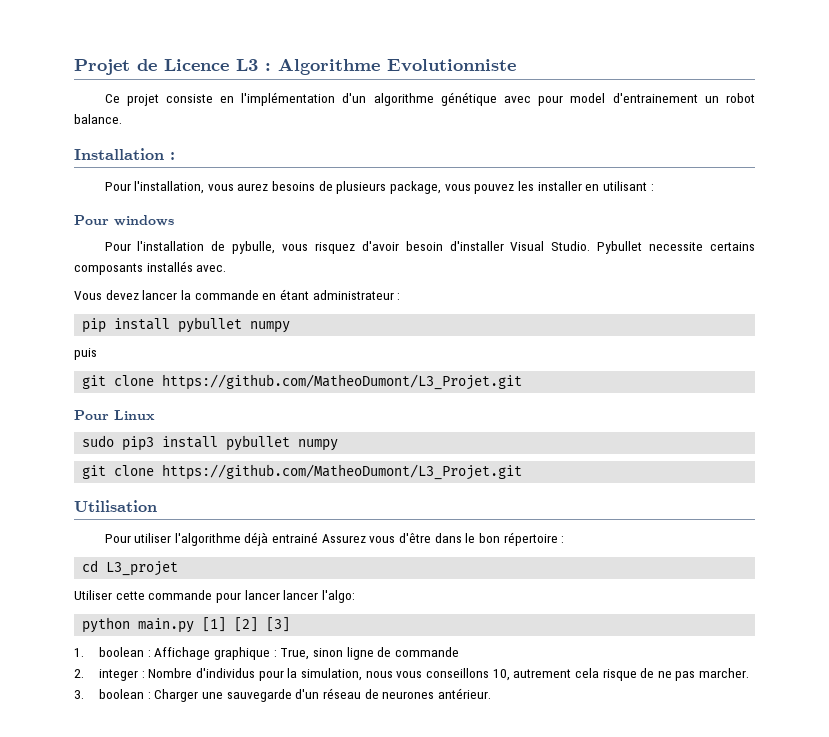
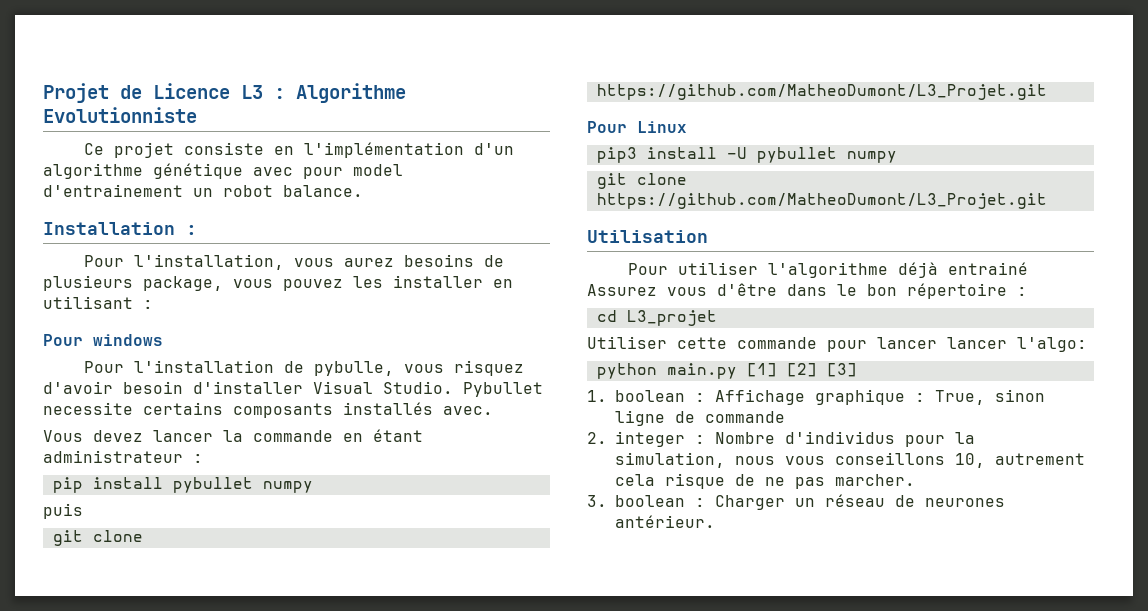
[82,435,115,447] sudo -> (687, 127) none
(219, 442) none -> [726,147,747,159] -U
[202,689,320,702] une sauvegarde d'un -> [795,498,815,507] un

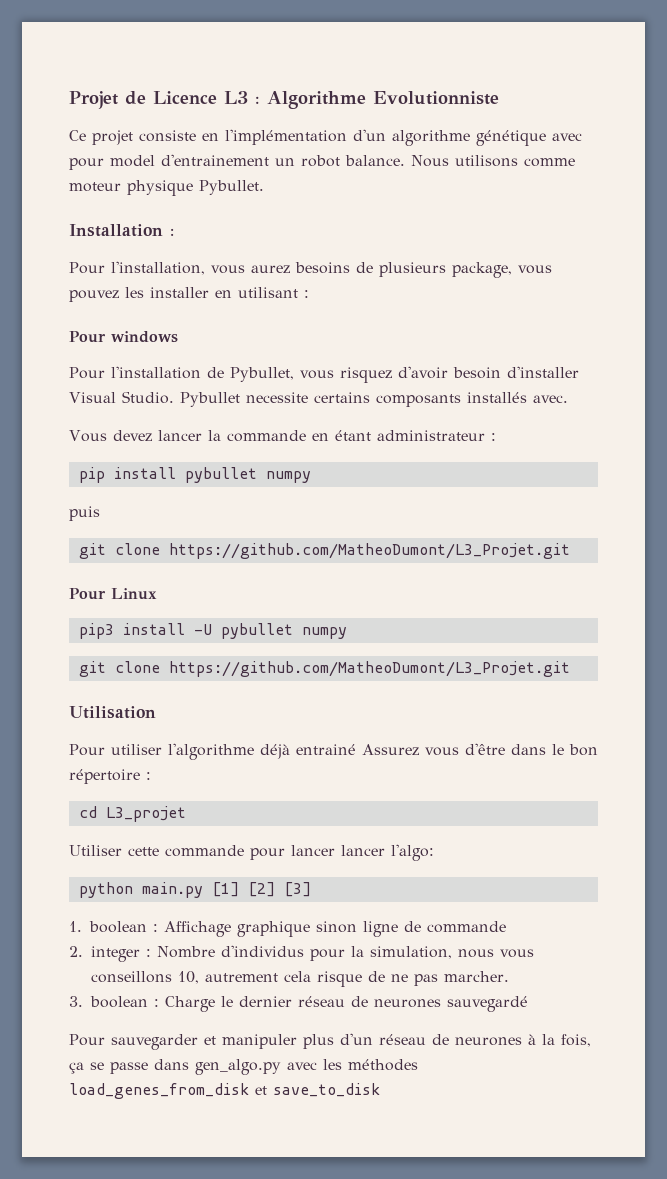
(363, 191) none -> [411,155,575,167] [69,180,264,196] Nous utilisons comme moteur physique Pybullet.
[313,361,394,376] pybulle, -> [230,367,294,382] Pybullet,
[915,390,985,405] : True, -> (311, 929) none
[715,494,1005,510] [615,515,715,528] Charger un réseau de neurones antérieur. -> [165,996,528,1012] [69,1033,591,1050] [69,1059,418,1075] [69,1083,380,1099] Charge le dernier réseau de neurones sauvegardé // Pour sauvegarder et manipuler plus d'un réseau de neurones à la fois, ça se passe dans gen_algo.py avec les méthodes load_genes_from_disk et save_to_disk

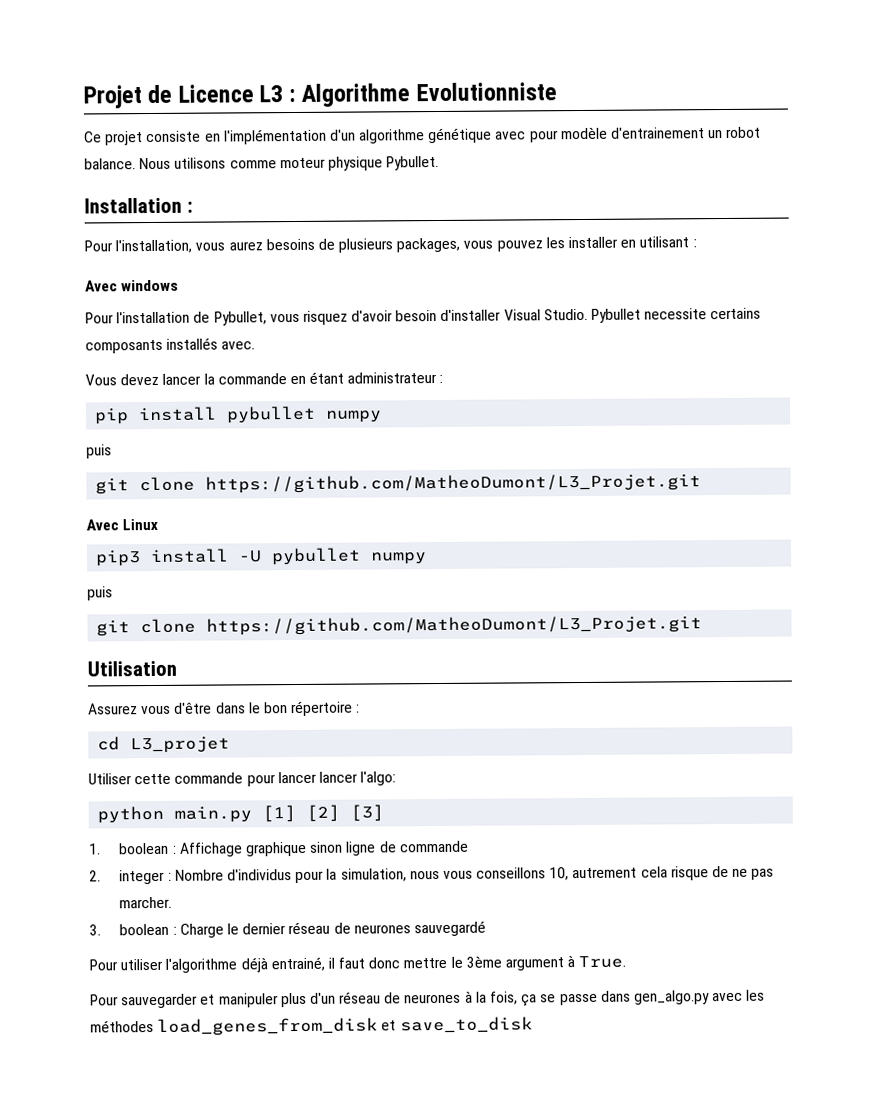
[110,155,155,167] model -> [560,126,608,140] modèle
[452,262,512,278] package, -> [396,237,461,253] packages,
[69,331,106,343] Pour -> [85,280,118,292] Avec
[69,588,106,600] Pour -> [86,519,119,531] Avec
(347, 633) none -> [87,586,113,601] // puis
[69,743,356,760] Pour utiliser l'algorithme déjà entrainé -> (177, 668) none
(528, 1004) none -> [89,955,627,973] // Pour utiliser l'algorithme déjà entrainé, il faut donc mettre le 3ème argument à True.

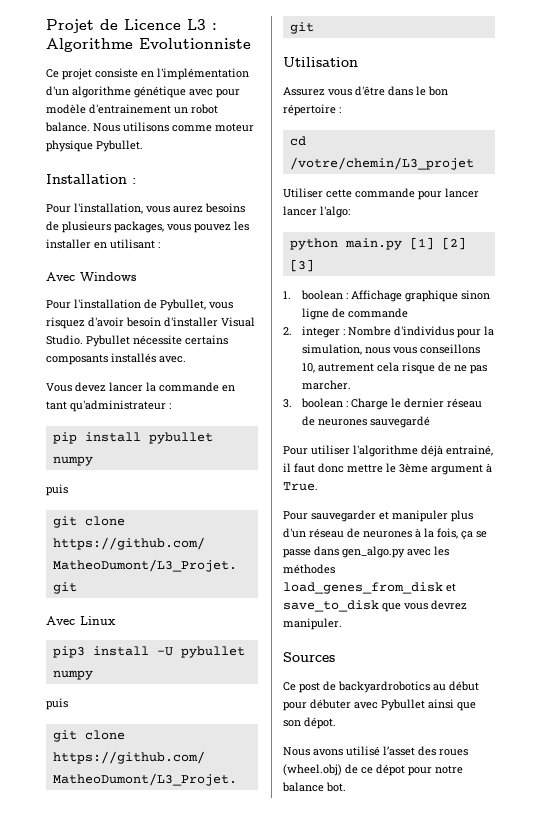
[121,279,180,292] windows -> [80,272,136,282] Windows
[644,308,708,320] necessite -> [133,335,182,345] nécessite
[309,371,438,384] étant administrateur -> [46,400,166,412] tant qu'administrateur
[130,736,231,754] L3_projet -> [289,157,474,170] /votre/chemin/L3_projet
(533, 1025) none -> [382,600,467,612] [283,618,342,630] [283,652,335,662] [283,681,479,693] [283,699,476,711] [283,717,336,729] [283,746,468,756] [283,764,463,776] [282,782,346,792] que vous devrez manipuler. // Sources // Ce post de backyardrobotics au début pour débuter avec Pybullet ainsi que son dépot. // Nous avons utilisé l’asset des roues (wheel.obj) de ce dépot pour notre balance bot.

